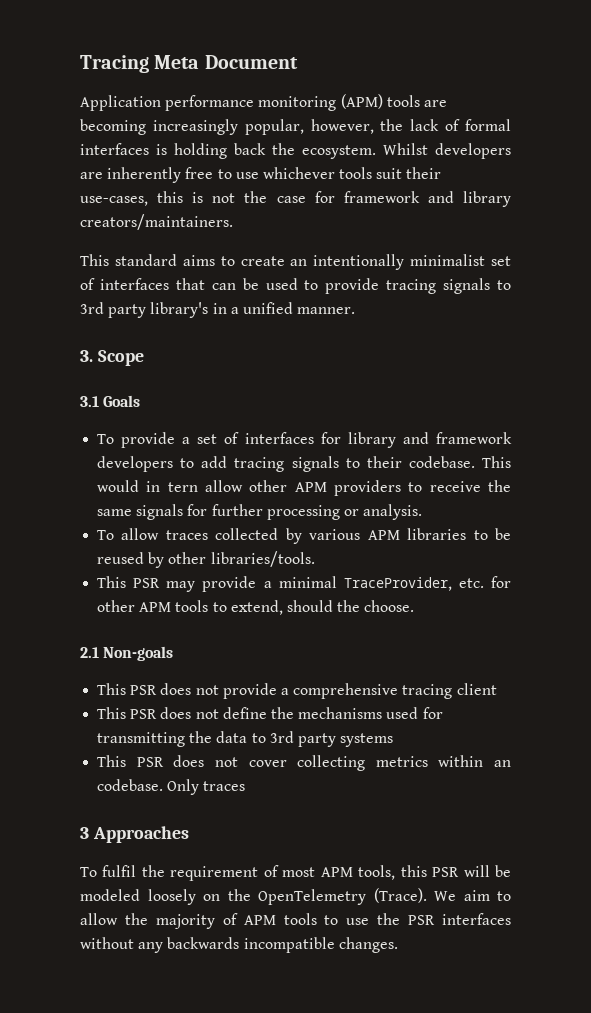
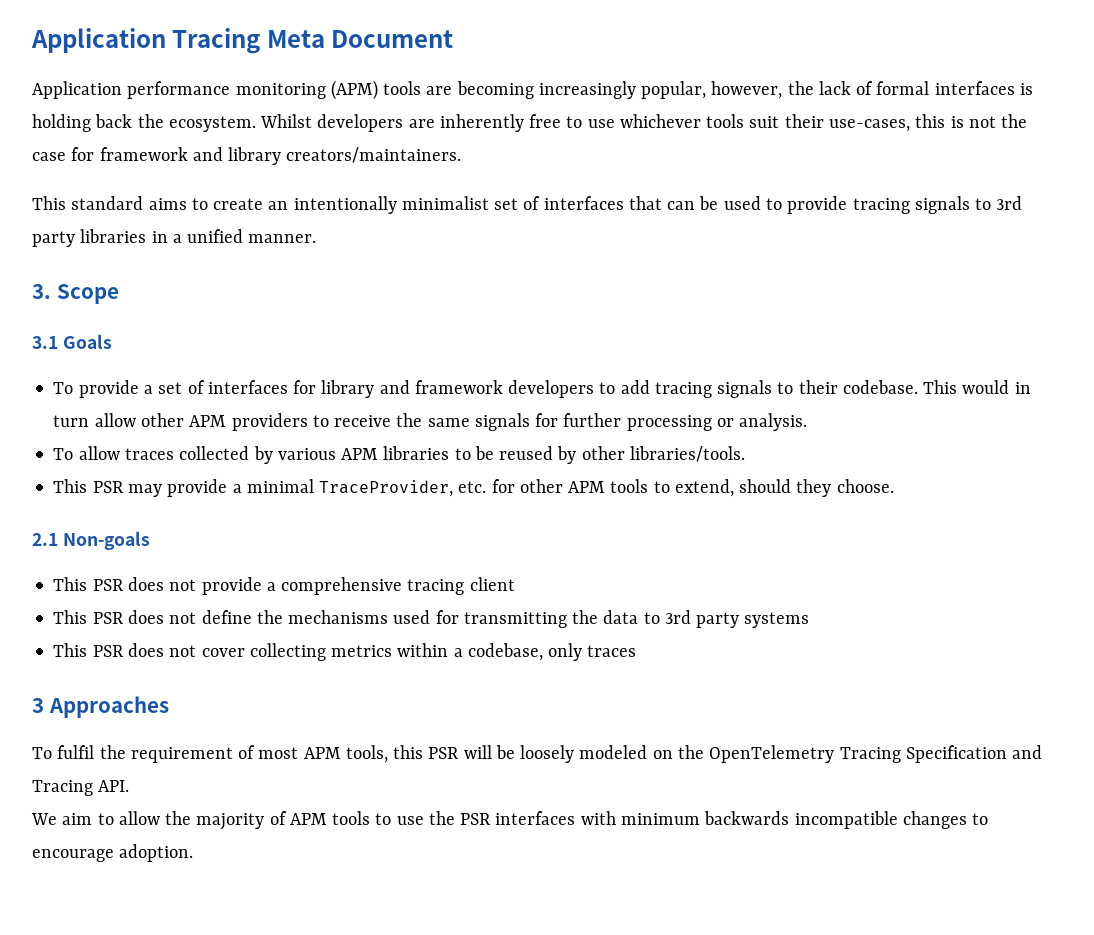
(80, 64) none -> [31,28,166,53] Application
[150,302,209,318] library's -> [80,229,147,243] libraries
[167,482,198,492] tern -> [53,415,90,427] turn
[337,600,361,612] the -> [796,479,832,497] they
[493,760,511,767] [97,779,200,795] an codebase. Only -> [453,643,583,661] a codebase, only
[80,889,196,905] modeled loosely -> [520,745,648,763] loosely modeled
[373,888,427,903] (Trace). -> [839,745,1043,763] [32,780,130,796] Tracing Specification and Tracing API. //
[80,937,398,953] without any backwards incompatible changes. -> [580,811,989,829] [32,844,194,862] with minimum backwards incompatible changes to encourage adoption.

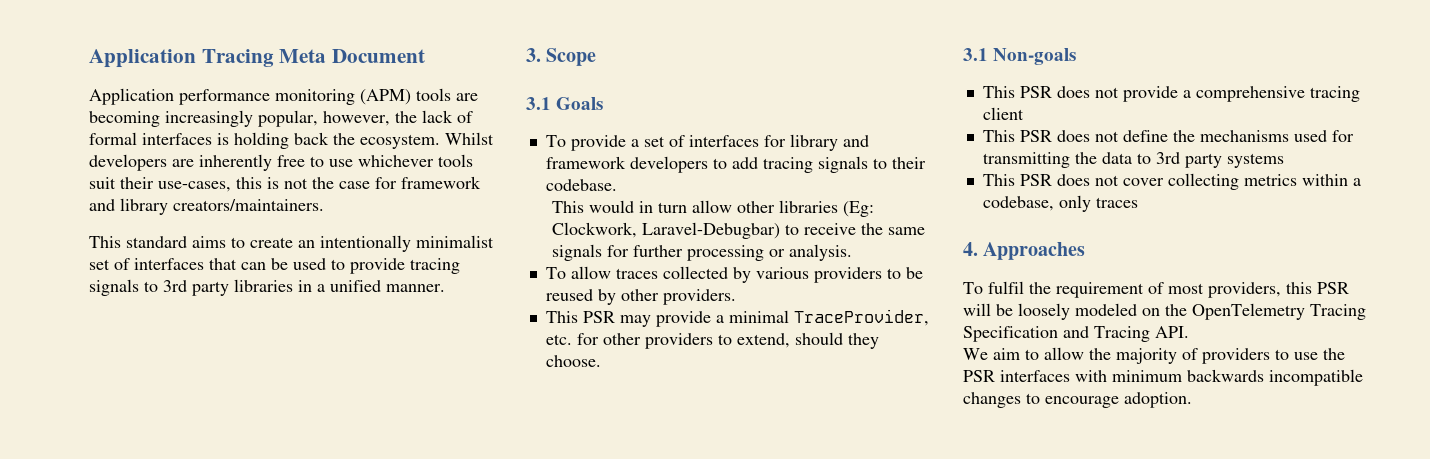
(918, 387) none -> (617, 185) //
[189,413,308,431] APM providers -> [779,200,875,217] [552,222,781,239] libraries (Eg: Clockwork, Laravel-Debugbar)
[341,446,450,460] APM libraries -> [813,267,882,283] providers
[629,446,745,462] libraries/tools. -> [662,289,736,305] providers.
[568,479,649,493] APM tools -> [644,333,713,349] providers
[32,533,58,546] 2.1 -> [963,48,988,61] 3.1
[32,698,44,713] 3 -> [963,242,978,256] 4.
[303,745,388,763] APM tools, -> [1208,282,1281,298] providers,
[289,811,371,825] APM tools -> [1202,348,1270,364] providers

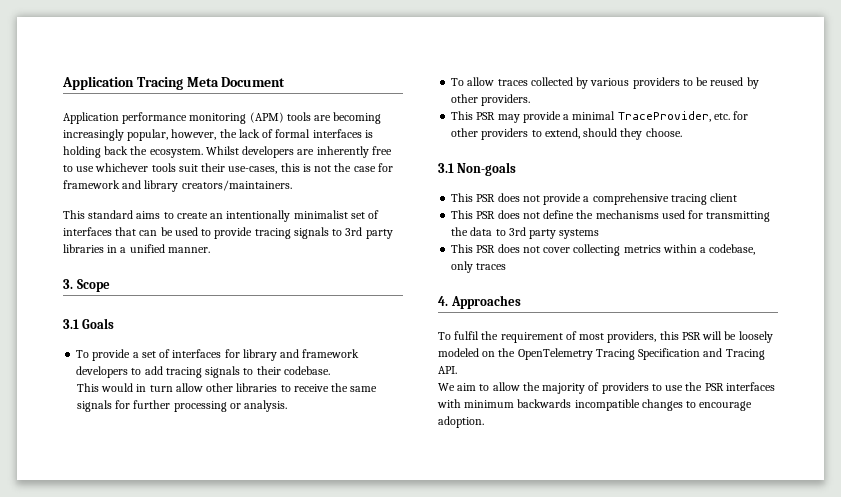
[843,201,875,217] [552,222,781,239] (Eg: Clockwork, Laravel-Debugbar) -> (278, 387) none

